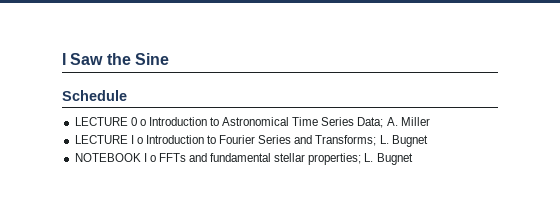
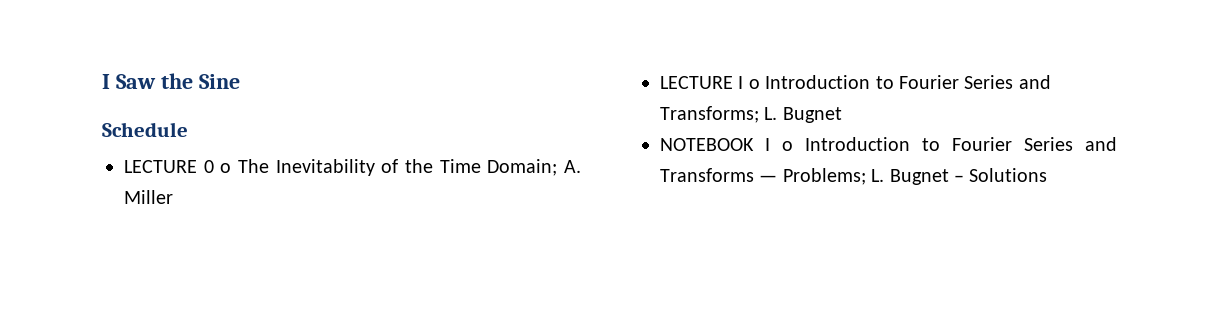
[148,117,384,128] Introduction to Astronomical Time Series Data; -> [237,159,558,176] The Inevitability of the Time Domain;
[158,153,413,165] FFTs and fundamental stellar properties; L. Bugnet -> [805,137,1117,151] [660,168,1048,185] Introduction to Fourier Series and Transforms — Problems; L. Bugnet – Solutions

